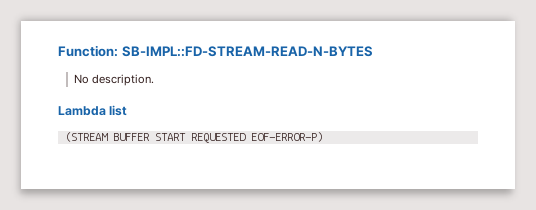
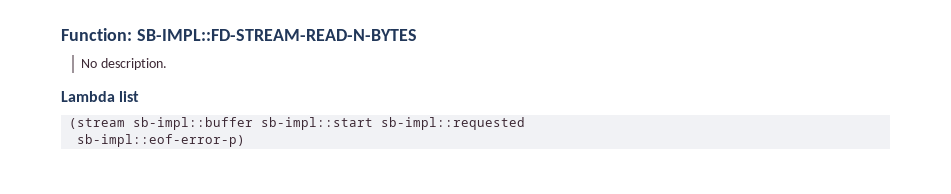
[64,132,323,143] (STREAM BUFFER START REQUESTED EOF-ERROR-P) -> [69,117,526,130] [77,134,246,147] (stream sb-impl::buffer sb-impl::start sb-impl::requested // sb-impl::eof-error-p)

